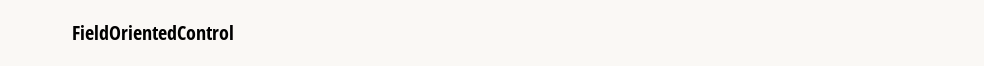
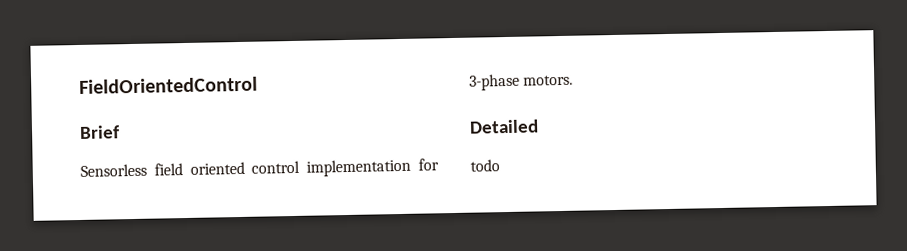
(234, 32) none -> [79,125,120,139] [80,158,439,177] [469,73,574,91] [469,119,539,134] [470,159,500,172] // Brief // Sensorless field oriented control implementation for 3-phase motors. // Detailed // todo

